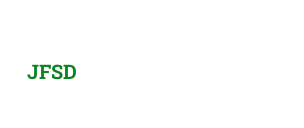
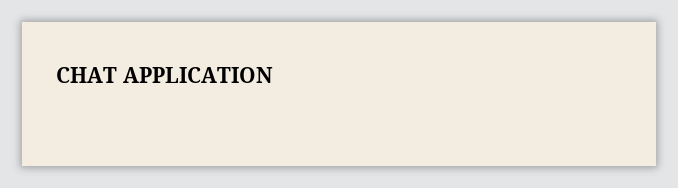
[27,64,77,80] JFSD -> [56,67,273,83] CHAT APPLICATION

